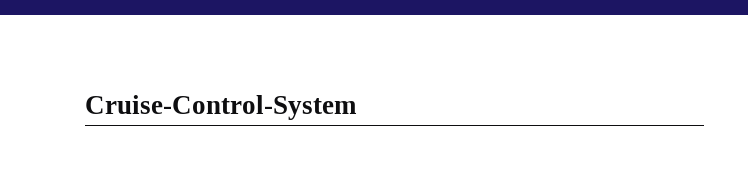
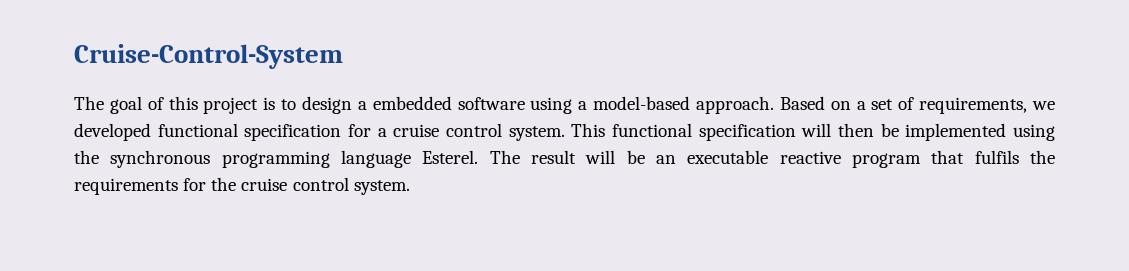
(357, 107) none -> [74,96,1056,114] [74,123,1055,141] [74,150,1056,168] [74,177,410,195] // The goal of this project is to design a embedded software using a model-based approach. Based on a set of requirements, we developed functional specification for a cruise control system. This functional specification will then be implemented using the synchronous programming language Esterel. The result will be an executable reactive program that fulfils the requirements for the cruise control system.

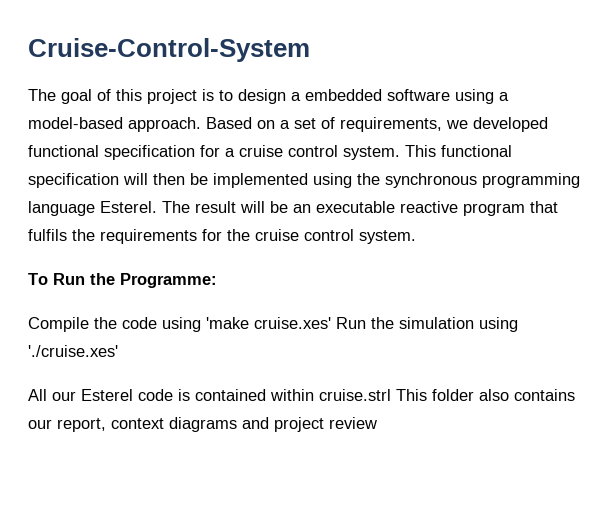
(410, 187) none -> [28,273,217,288] [28,317,518,332] [28,345,118,357] [28,389,575,401] [28,417,377,432] // To Run the Programme: // Compile the code using 'make cruise.xes' Run the simulation using './cruise.xes' // All our Esterel code is contained within cruise.strl This folder also contains our report, context diagrams and project review

